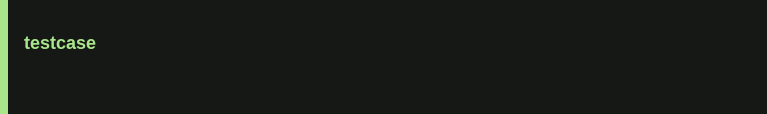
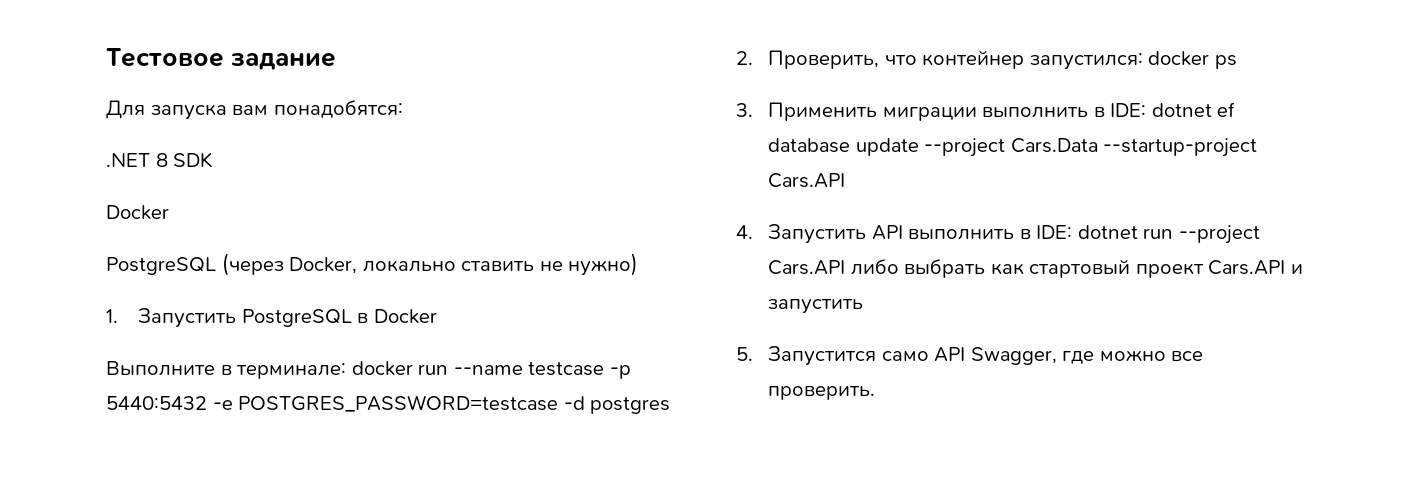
[24,36,96,49] testcase -> [106,48,337,70] [106,100,403,120] [106,152,213,168] [106,205,169,220] [106,253,639,276] [106,308,437,328] [106,361,631,379] [106,395,671,414] [736,50,1237,70] [736,102,1236,121] [768,138,1258,157] [768,173,846,188] [736,224,1260,244] [768,259,1303,278] [768,299,864,314] [736,346,1204,366] [768,386,876,400] Тестовое задание // Для запуска вам понадобятся: // .NET 8 SDK // Docker // PostgreSQL (через Docker, локально ставить не нужно) // 1. Запустить PostgreSQL в Docker // Выполните в терминале: docker run --name testcase -p 5440:5432 -e POSTGRES_PASSWORD=testcase -d postgres // 2. Проверить, что контейнер запустился: docker ps // 3. Применить миграции выполнить в IDE: dotnet ef database update --project Cars.Data --startup-project Cars.API // 4. Запустить API выполнить в IDE: dotnet run --project Cars.API либо выбрать как стартовый проект Cars.API и запустить // 5. Запустится само API Swagger, где можно все проверить.

